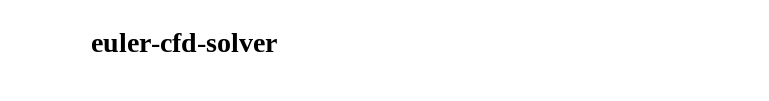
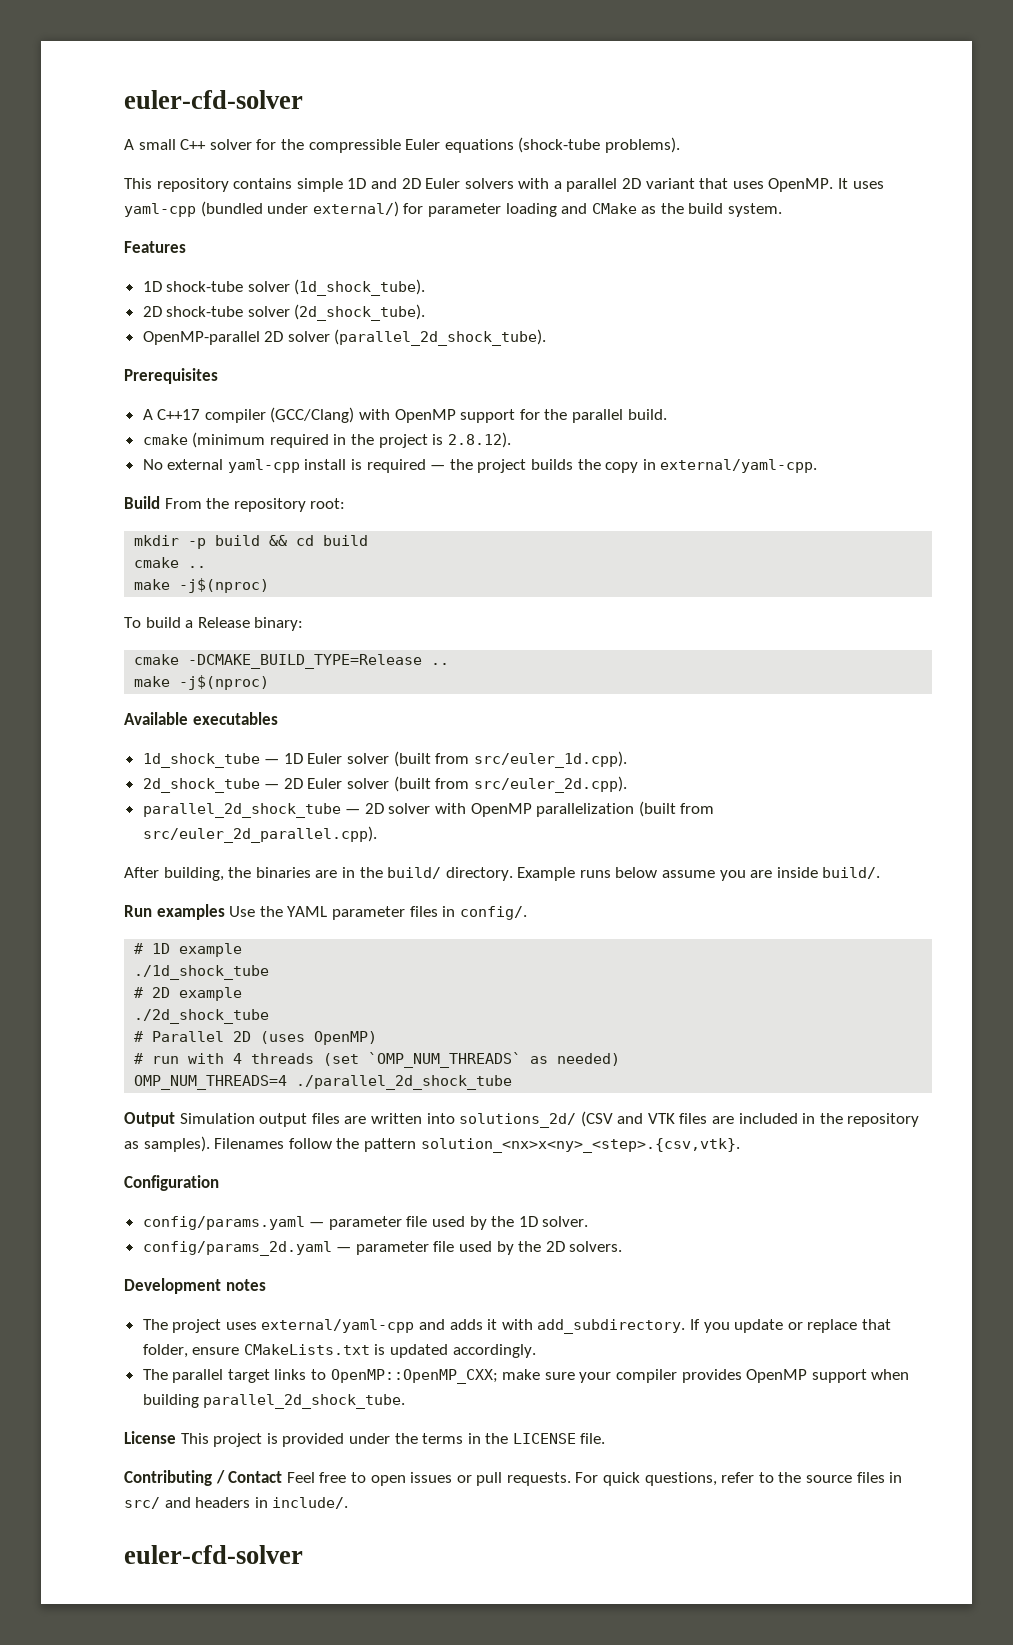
[91,33,277,52] euler-cfd-solver -> [124,90,303,109] [124,137,680,153] [124,178,884,192] [124,201,783,217] [124,241,186,253] [142,279,426,296] [142,304,426,321] [142,329,547,346] [124,368,218,384] [142,407,667,423] [142,432,511,448] [142,459,818,473] [124,496,346,512] [134,535,369,549] [134,557,207,568] [134,578,270,593] [124,617,304,631] [134,654,450,669] [134,675,270,690] [124,712,278,725] [142,751,627,768] [142,776,627,793] [142,801,715,818] [142,826,377,843] [124,867,881,881] [124,904,527,920] [134,943,243,957] [134,965,270,980] [134,987,243,1001] [134,1009,270,1024] [134,1031,378,1045] [134,1052,621,1068] [134,1075,513,1090] [124,1111,920,1128] [124,1136,740,1153] [124,1175,219,1191] [142,1216,589,1230] [142,1241,623,1256] [124,1278,266,1294] [142,1319,891,1334] [142,1344,536,1358] [142,1369,910,1384] [142,1394,406,1409] [124,1431,606,1447] [124,1470,903,1486] [124,1497,349,1509] [124,1545,303,1564] euler-cfd-solver // A small C++ solver for the compressible Euler equations (shock-tube problems). // This repository contains simple 1D and 2D Euler solvers with a parallel 2D variant that uses OpenMP. It uses yaml-cpp (bundled under external/) for parameter loading and CMake as the build system. // Features // 1D shock-tube solver (1d_shock_tube). // 2D shock-tube solver (2d_shock_tube). // OpenMP-parallel 2D solver (parallel_2d_shock_tube). // Prerequisites // A C++17 compiler (GCC/Clang) with OpenMP support for the parallel build. // cmake (minimum required in the project is 2.8.12). // No external yaml-cpp install is required — the project builds the copy in external/yaml-cpp. // Build From the repository root: // mkdir -p build && cd build // cmake .. // make -j$(nproc) // To build a Release binary: // cmake -DCMAKE_BUILD_TYPE=Release .. // make -j$(nproc) // Available executables // 1d_shock_tube — 1D Euler solver (built from src/euler_1d.cpp). // 2d_shock_tube — 2D Euler solver (built from src/euler_2d.cpp). // parallel_2d_shock_tube — 2D solver with OpenMP parallelization (built from src/euler_2d_parallel.cpp). // After building, the binaries are in the build/ directory. Example runs below assume you are inside build/. // Run examples Use the YAML parameter files in config/. // # 1D example // ./1d_shock_tube // # 2D example // ./2d_shock_tube // # Parallel 2D (uses OpenMP) // # run with 4 threads (set `OMP_NUM_THREADS` as needed) // OMP_NUM_THREADS=4 ./parallel_2d_shock_tube // Output Simulation output files are written into solutions_2d/ (CSV and VTK files are included in the repository as samples). Filenames follow the pattern solution_<nx>x<ny>_<step>.{csv,vtk}. // Configuration // config/params.yaml — parameter file used by the 1D solver. // config/params_2d.yaml — parameter file used by the 2D solvers. // Development notes // The project uses external/yaml-cpp and adds it with add_subdirectory. If you update or replace that folder, ensure CMakeLists.txt is updated accordingly. // The parallel target links to OpenMP::OpenMP_CXX; make sure your compiler provides OpenMP support when building parallel_2d_shock_tube. // License This project is provided under the terms in the LICENSE file. // Contributing / Contact Feel free to open issues or pull requests. For quick questions, refer to the source files in src/ and headers in include/. // euler-cfd-solver

